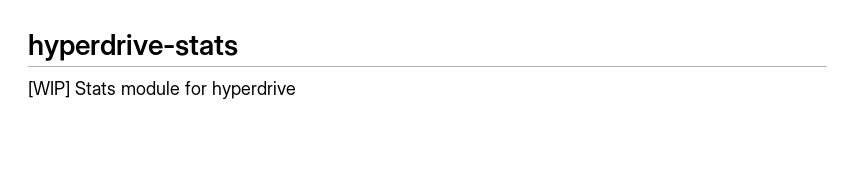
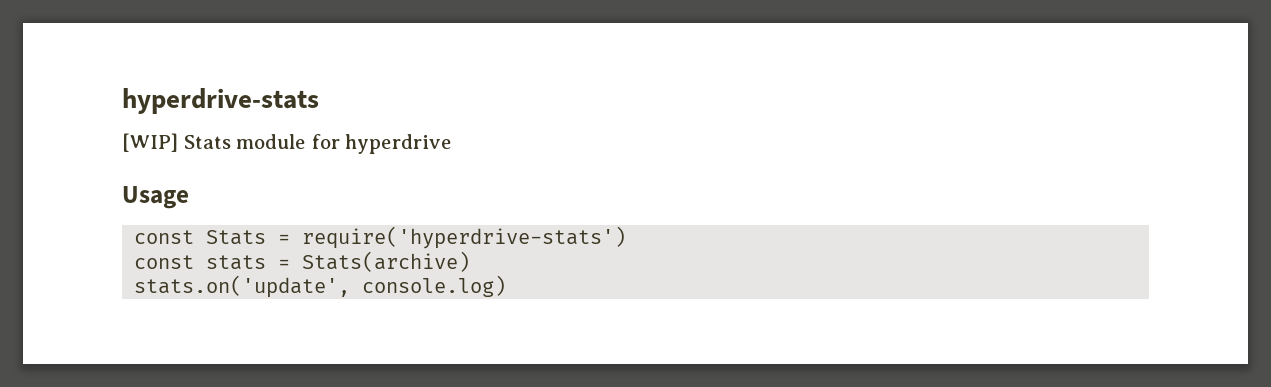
(296, 90) none -> [122,186,189,209] [134,226,627,249] [134,251,471,272] [134,275,507,298] // Usage // const Stats = require('hyperdrive-stats') // const stats = Stats(archive) // stats.on('update', console.log)

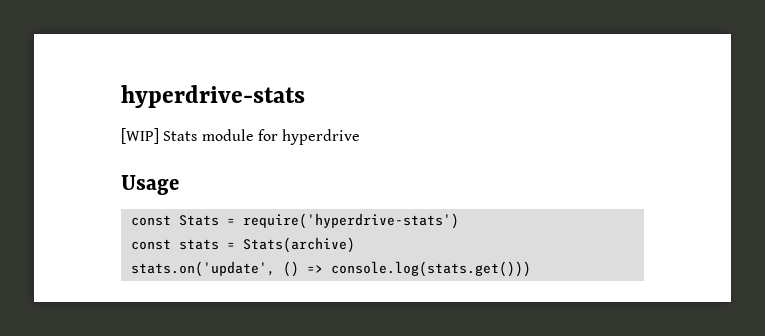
[362,275,507,297] console.log) -> [282,261,531,277] () => console.log(stats.get()))

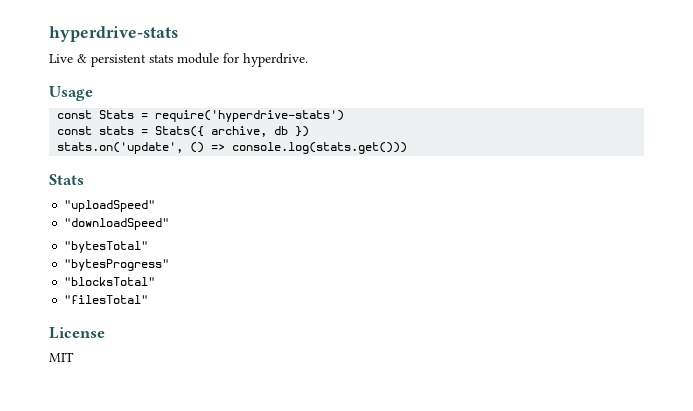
[121,128,198,144] [WIP] Stats -> [49,54,173,67] Live & persistent stats
[282,129,361,145] hyperdrive -> [243,53,308,67] hyperdrive.
[242,237,355,253] Stats(archive) -> [155,126,310,137] Stats({ archive, db })
(531, 269) none -> [49,174,84,185] [64,200,156,212] [64,218,170,230] [64,241,149,253] [64,259,170,271] [64,277,156,286] [64,295,149,304] [49,327,105,339] [49,352,74,362] // Stats // "uploadSpeed" // "downloadSpeed" // "bytesTotal" // "bytesProgress" // "blocksTotal" // "filesTotal" // License // MIT

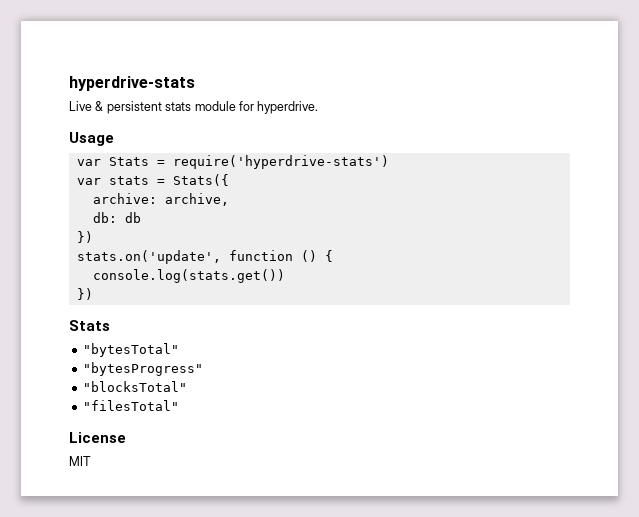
[57,110,93,119] const -> [76,159,101,166] var
[57,126,93,135] const -> [76,178,101,185] var
(205, 131) none -> [92,193,157,204] // archive:
(268, 131) none -> [92,212,117,223] // db:
(289, 130) none -> (141, 217) //
[190,142,408,154] [49,174,84,185] [64,200,156,212] [64,218,170,230] () => console.log(stats.get())) // Stats // "uploadSpeed" // "downloadSpeed" -> [228,250,333,262] [92,269,285,283] [76,288,93,300] [69,320,110,331] function () { // console.log(stats.get()) // }) // Stats

